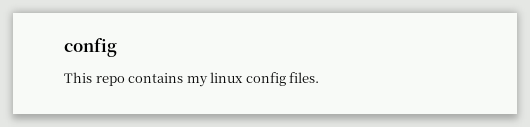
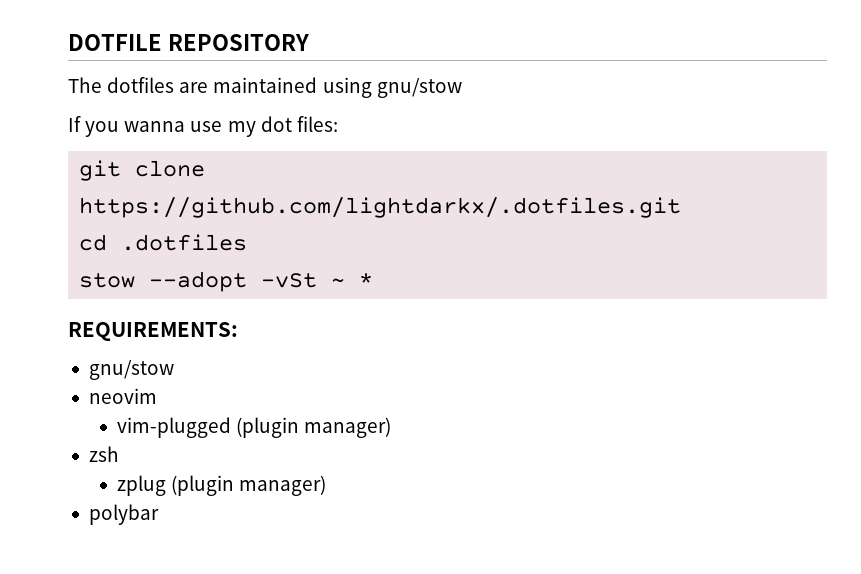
[64,38,117,57] [64,72,320,87] config // This repo contains my linux config files. -> [68,34,309,51] [68,77,462,98] [68,116,338,137] [79,160,206,181] [79,197,682,218] [79,234,248,251] [79,271,374,292] [68,322,238,341] [88,360,174,380] [88,388,157,404] [116,417,392,438] [88,446,119,462] [116,475,327,496] [88,504,159,525] DOTFILE REPOSITORY // The dotfiles are maintained using gnu/stow // If you wanna use my dot files: // git clone https://github.com/lightdarkx/.dotfiles.git // cd .dotfiles // stow --adopt -vSt ~ * // REQUIREMENTS: // gnu/stow // neovim // vim-plugged (plugin manager) // zsh // zplug (plugin manager) // polybar

